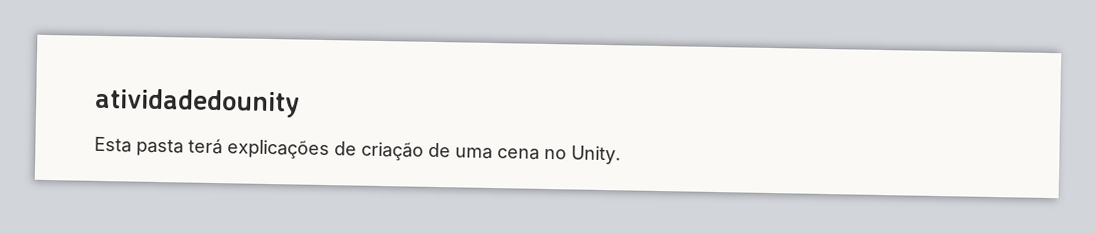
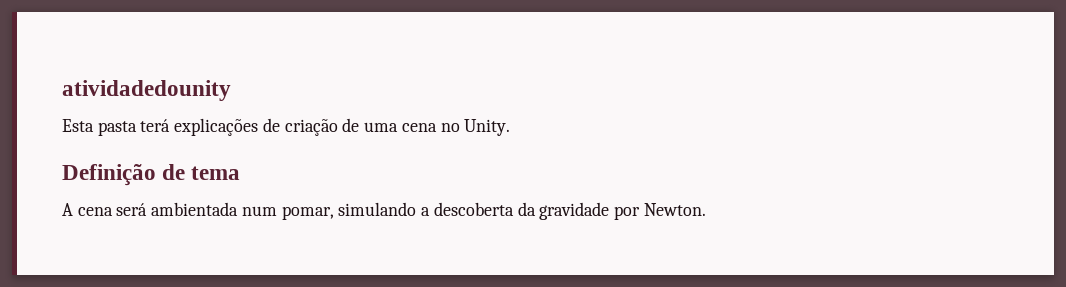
(621, 155) none -> [62,164,241,186] [62,202,706,220] // Definição de tema // A cena será ambientada num pomar, simulando a descoberta da gravidade por Newton.

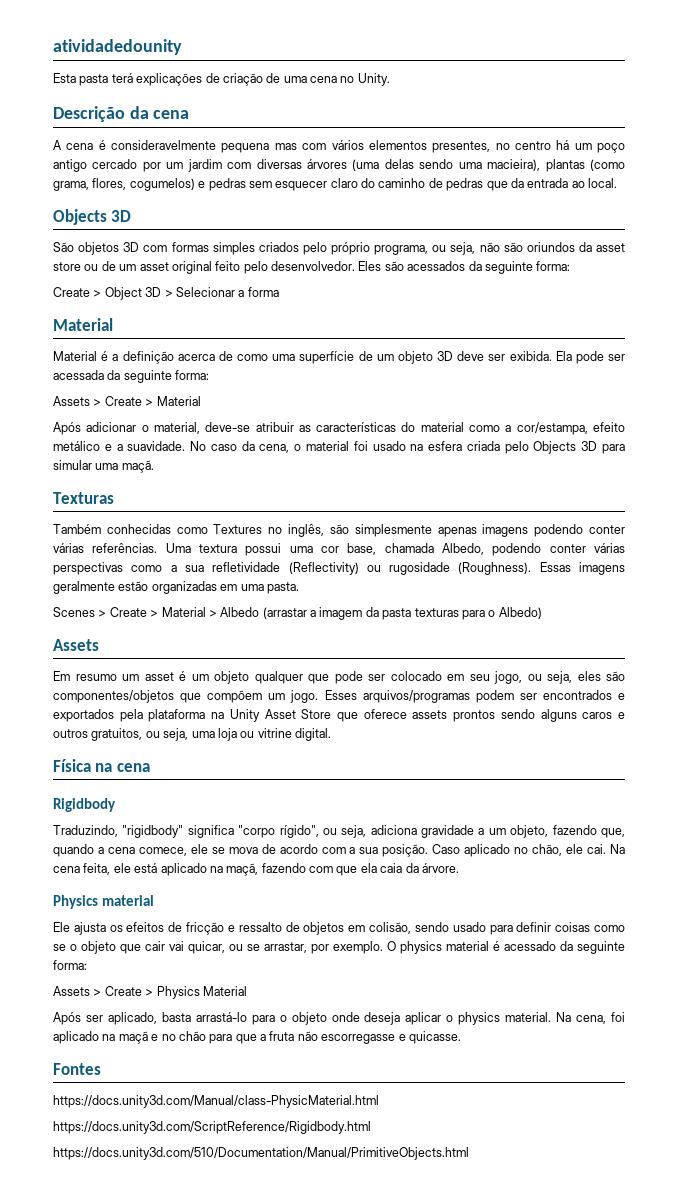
[62,164,241,186] Definição de tema -> [53,106,190,122] Descrição da cena
[116,202,706,220] será ambientada num pomar, simulando a descoberta da gravidade por Newton. -> [98,140,625,153] [53,159,626,172] [53,178,617,191] [53,209,132,225] [53,242,625,255] [53,261,571,274] [53,287,279,300] [53,318,113,331] [53,351,625,364] [53,370,210,383] [53,396,201,406] [53,422,626,435] [53,441,625,454] [53,460,154,473] [53,492,114,504] [53,524,625,537] [53,543,625,556] [53,562,625,575] [53,581,299,594] [53,607,542,620] [53,639,99,651] [53,671,625,684] [53,690,626,703] [53,709,625,722] [53,728,331,741] [53,759,150,772] [53,798,116,812] [53,825,625,838] [53,844,626,857] [53,863,459,876] [53,895,155,909] [53,922,625,935] [53,941,625,954] [53,960,87,970] [53,986,247,999] [53,1012,625,1025] [53,1031,461,1044] [53,1063,101,1075] [53,1095,379,1108] [53,1121,371,1134] [53,1147,469,1160] é consideravelmente pequena mas com vários elementos presentes, no centro há um poço antigo cercado por um jardim com diversas árvores (uma delas sendo uma macieira), plantas (como grama, flores, cogumelos) e pedras sem esquecer claro do caminho de pedras que da entrada ao local. // Objects 3D // São objetos 3D com formas simples criados pelo próprio programa, ou seja, não são oriundos da asset store ou de um asset original feito pelo desenvolvedor. Eles são acessados da seguinte forma: // Create > Object 3D > Selecionar a forma // Material // Material é a definição acerca de como uma superfície de um objeto 3D deve ser exibida. Ela pode ser acessada da seguinte forma: // Assets > Create > Material // Após adicionar o material, deve-se atribuir as características do material como a cor/estampa, efeito metálico e a suavidade. No caso da cena, o material foi usado na esfera criada pelo Objects 3D para simular uma maçã. // Texturas // Também conhecidas como Textures no inglês, são simplesmente apenas imagens podendo conter várias referências. Uma textura possui uma cor base, chamada Albedo, podendo conter várias perspectivas como a sua refletividade (Reflectivity) ou rugosidade (Roughness). Essas imagens geralmente estão organizadas em uma pasta. // Scenes > Create > Material > Albedo (arrastar a imagem da pasta texturas para o Albedo) // Assets // Em resumo um asset é um objeto qualquer que pode ser colocado em seu jogo, ou seja, eles são componentes/objetos que compõem um jogo. Esses arquivos/programas podem ser encontrados e exportados pela plataforma na Unity Asset Store que oferece assets prontos sendo alguns caros e outros gratuitos, ou seja, uma loja ou vitrine digital. // Física na cena // Rigidbody // Traduzindo, "rigidbody" significa "corpo rígido", ou seja, adiciona gravidade a um objeto, fazendo que, quando a cena comece, ele se mova de acordo com a sua posição. Caso aplicado no chão, ele cai. Na cena feita, ele está aplicado na maçã, fazendo com que ela caia da árvore. // Physics material // Ele ajusta os efeitos de fricção e ressalto de objetos em colisão, sendo usado para definir coisas como se o objeto que cair vai quicar, ou se arrastar, por exemplo. O physics material é acessado da seguinte forma: // Assets > Create > Physics Material // Após ser aplicado, basta arrastá-lo para o objeto onde deseja aplicar o physics material. Na cena, foi aplicado na maçã e no chão para que a fruta não escorregasse e quicasse. // Fontes // https://docs.unity3d.com/Manual/class-PhysicMaterial.html // https://docs.unity3d.com/ScriptReference/Rigidbody.html // https://docs.unity3d.com/510/Documentation/Manual/PrimitiveObjects.html

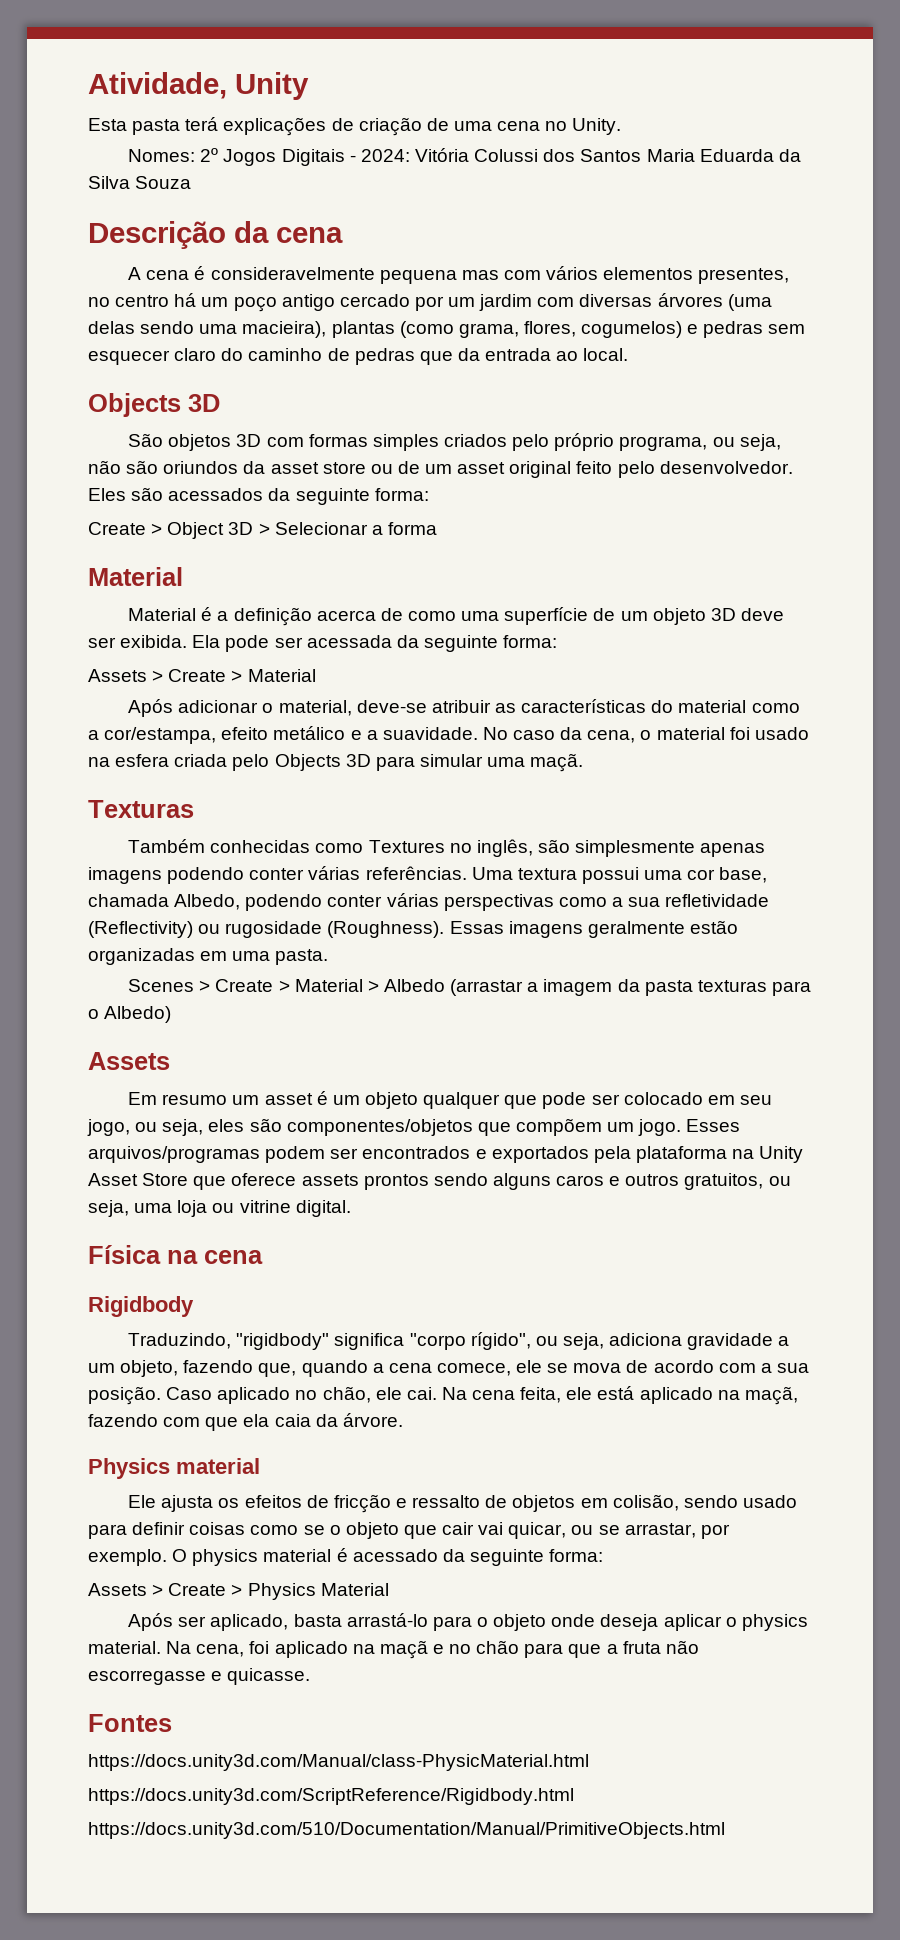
[53,39,182,55] atividadedounity -> [88,72,309,100] Atividade, Unity
(390, 79) none -> [128,148,801,166] [88,176,192,189] // Nomes: 2º Jogos Digitais - 2024: Vitória Colussi dos Santos Maria Eduarda da Silva Souza

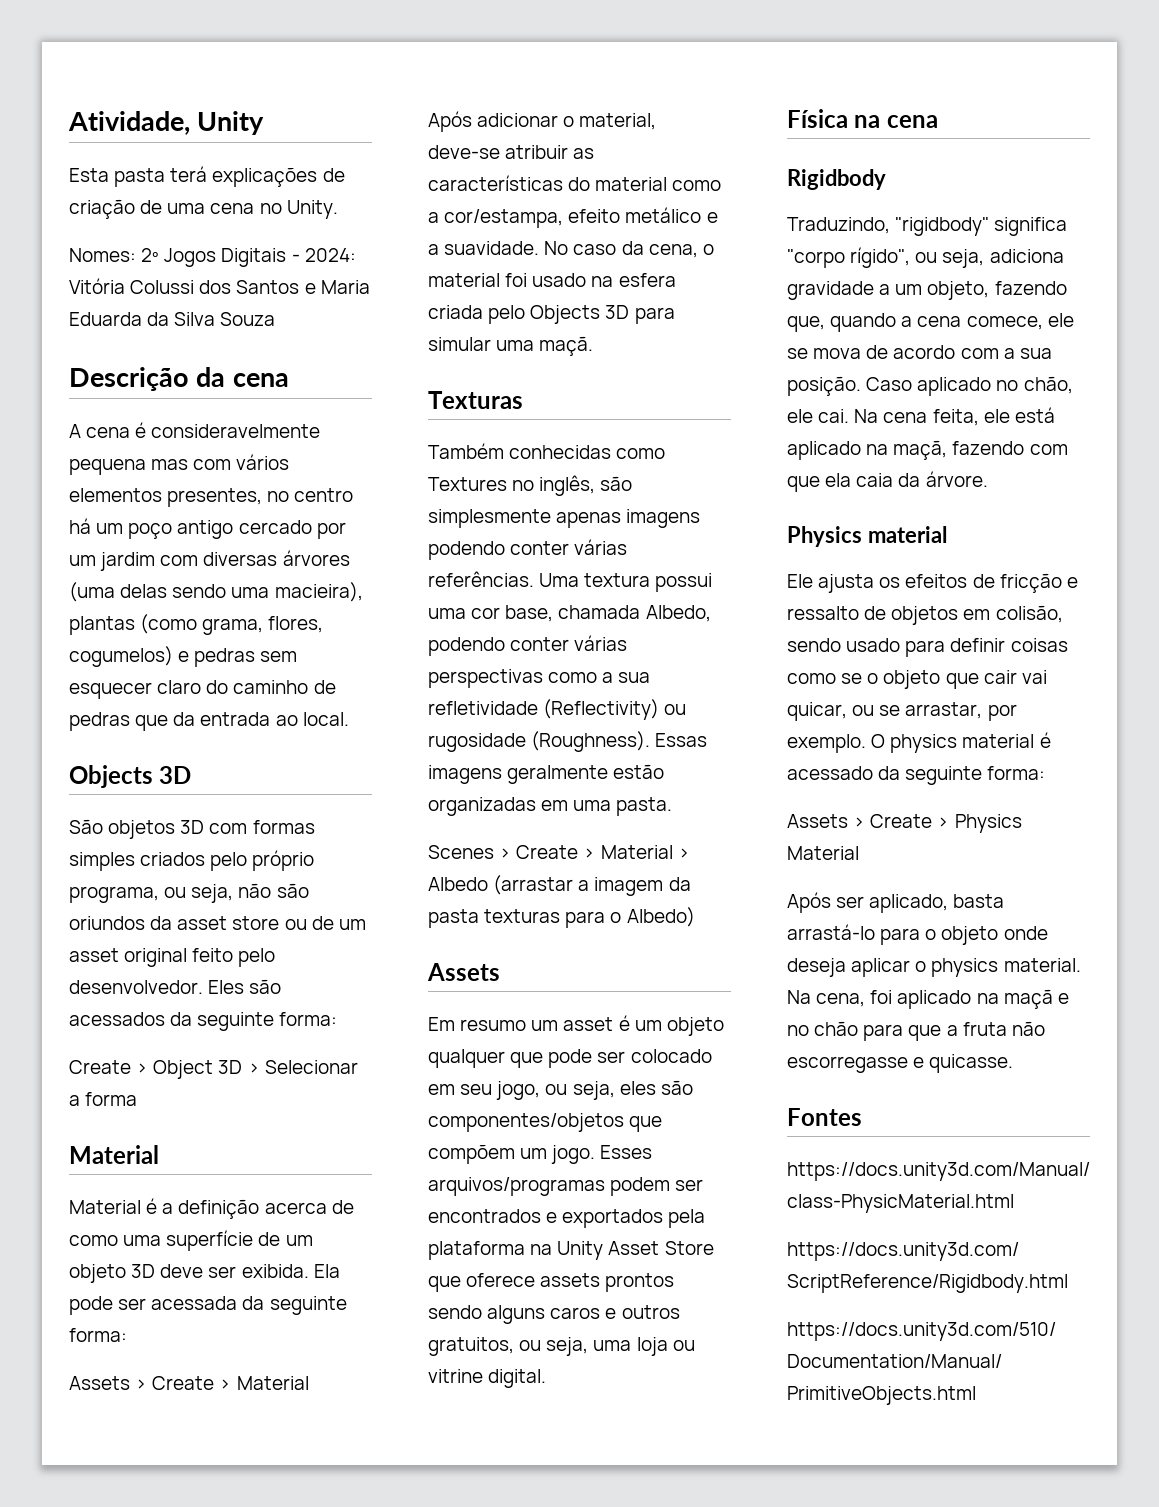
(642, 155) none -> [304,283,316,294] e

